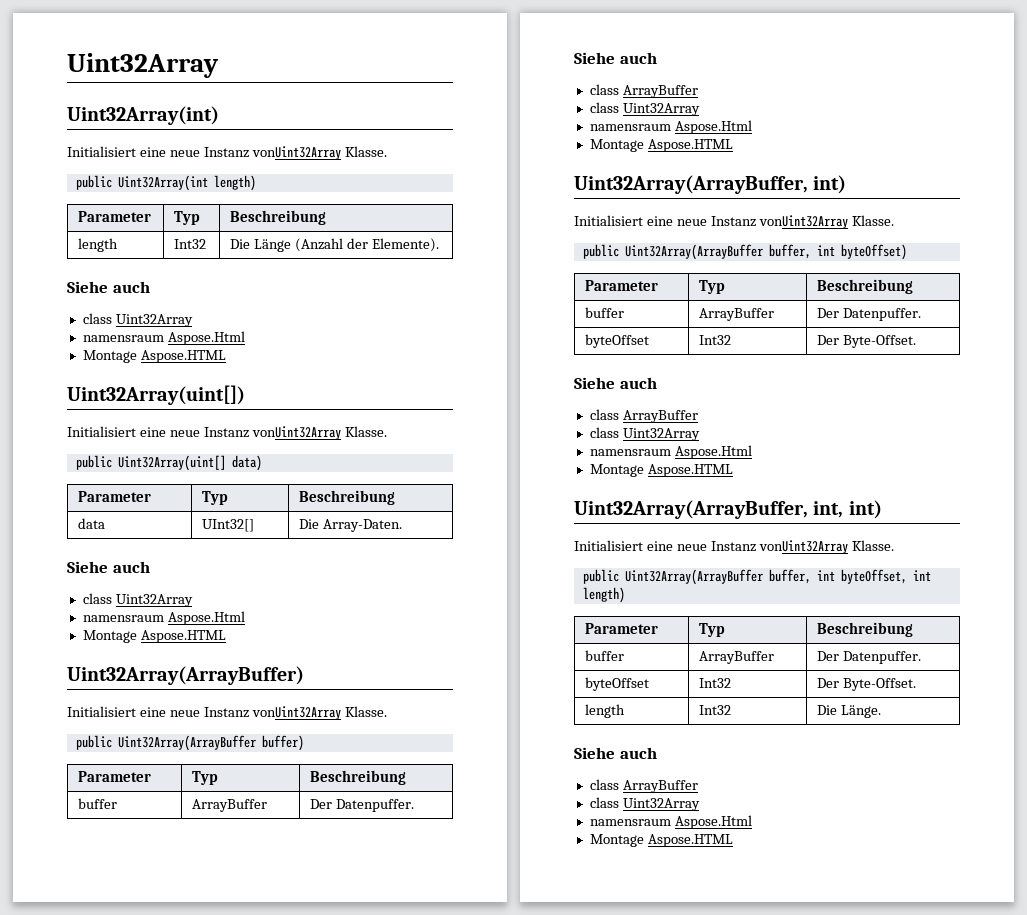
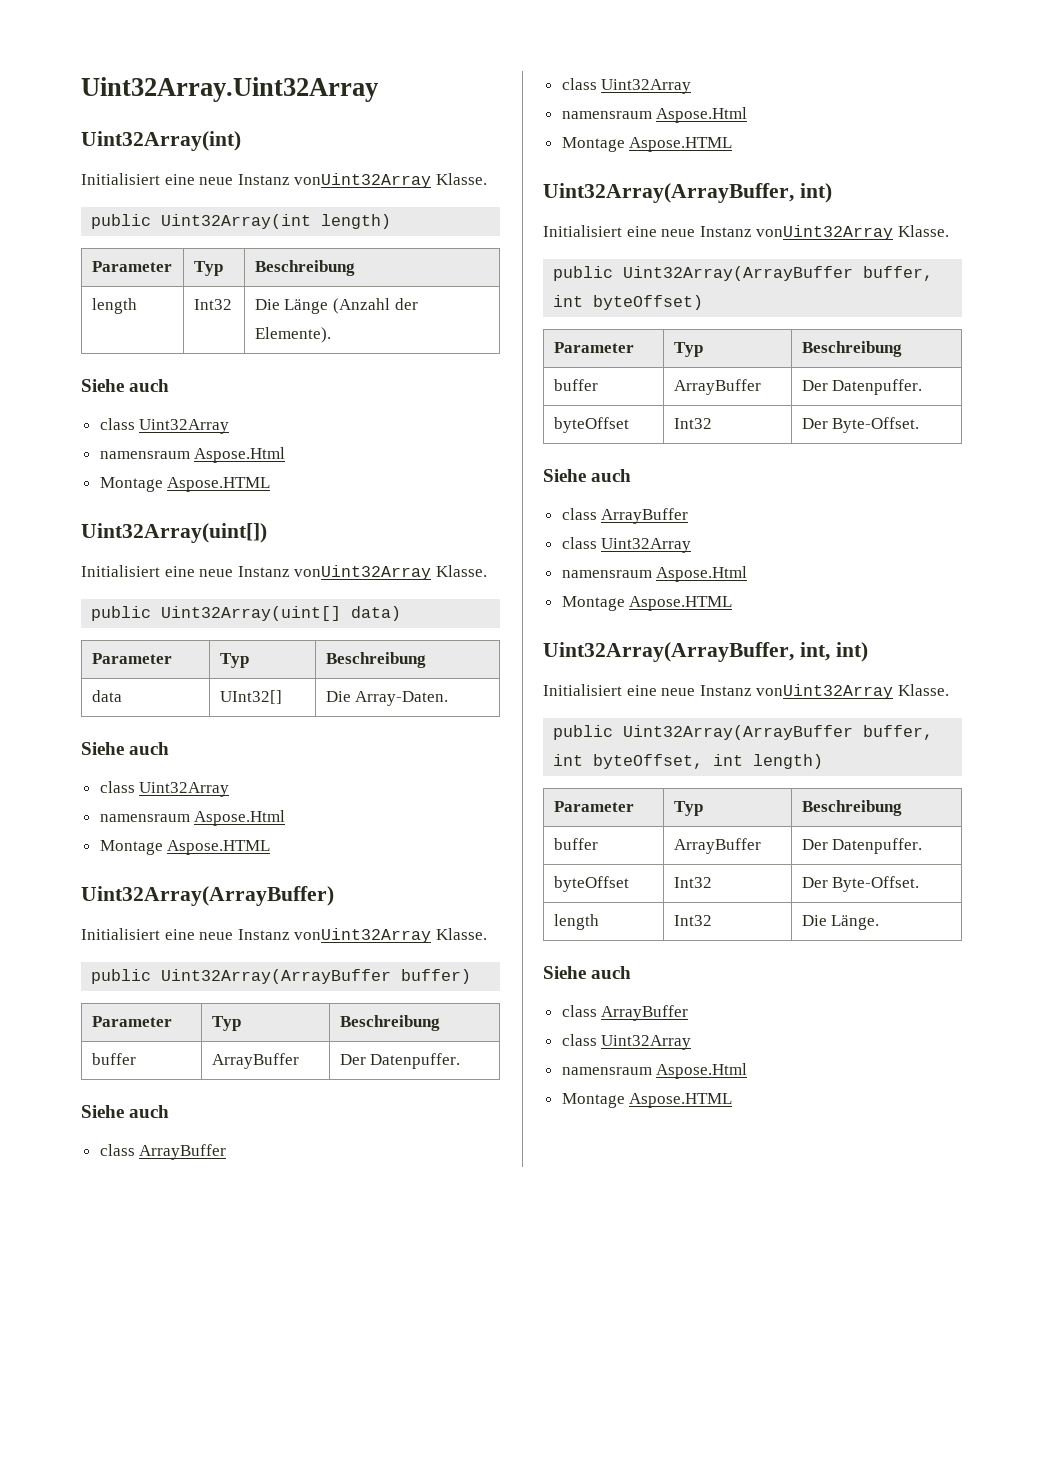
[67,53,219,78] Uint32Array -> [81,77,378,102] Uint32Array.Uint32Array

